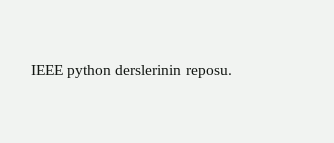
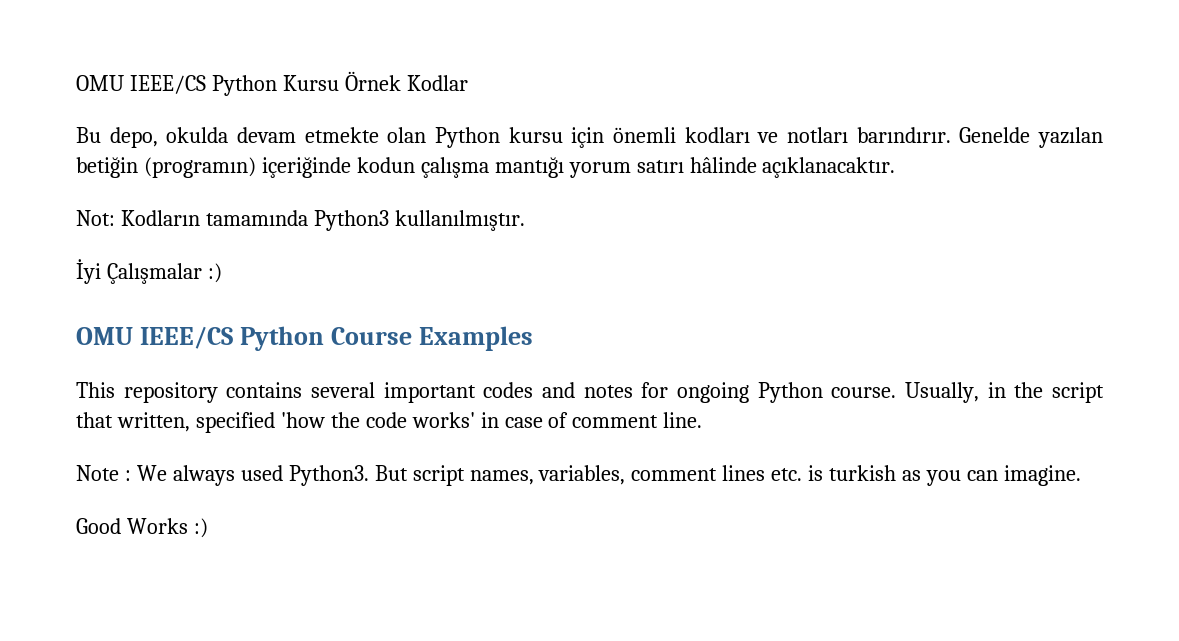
[31,65,232,78] IEEE python derslerinin reposu. -> [76,71,468,96] [76,127,1103,148] [76,157,896,178] [76,210,525,231] [76,259,222,284] [76,326,533,351] [76,382,1104,403] [76,412,703,433] [76,465,1081,486] [76,518,208,538] OMU IEEE/CS Python Kursu Örnek Kodlar // Bu depo, okulda devam etmekte olan Python kursu için önemli kodları ve notları barındırır. Genelde yazılan betiğin (programın) içeriğinde kodun çalışma mantığı yorum satırı hâlinde açıklanacaktır. // Not: Kodların tamamında Python3 kullanılmıştır. // İyi Çalışmalar :) // OMU IEEE/CS Python Course Examples // This repository contains several important codes and notes for ongoing Python course. Usually, in the script that written, specified 'how the code works' in case of comment line. // Note : We always used Python3. But script names, variables, comment lines etc. is turkish as you can imagine. // Good Works :)

